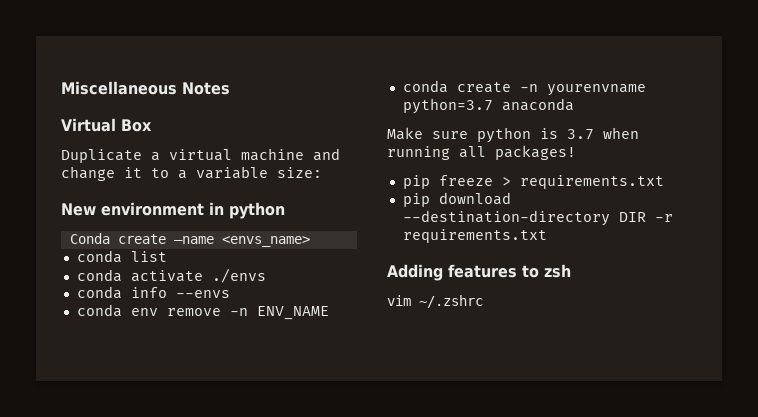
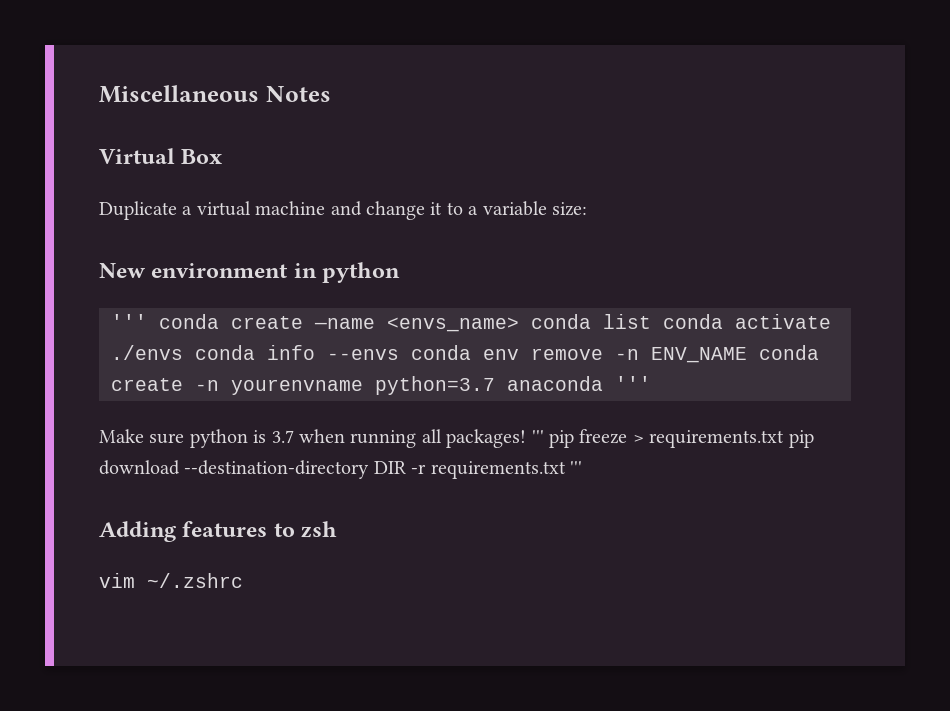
[69,233,110,244] Conda -> [111,314,219,329] ''' conda
(310, 241) // -> (519, 324) none
(167, 256) // -> (651, 321) none
(266, 275) // -> (183, 352) none
(230, 294) // -> (399, 354) none
(329, 313) // -> (747, 355) none
(574, 104) none -> [615,376,651,391] '''
(576, 152) // -> [531,430,544,443] '''
(664, 182) // -> (785, 439) none
(547, 236) none -> [569,461,582,474] '''

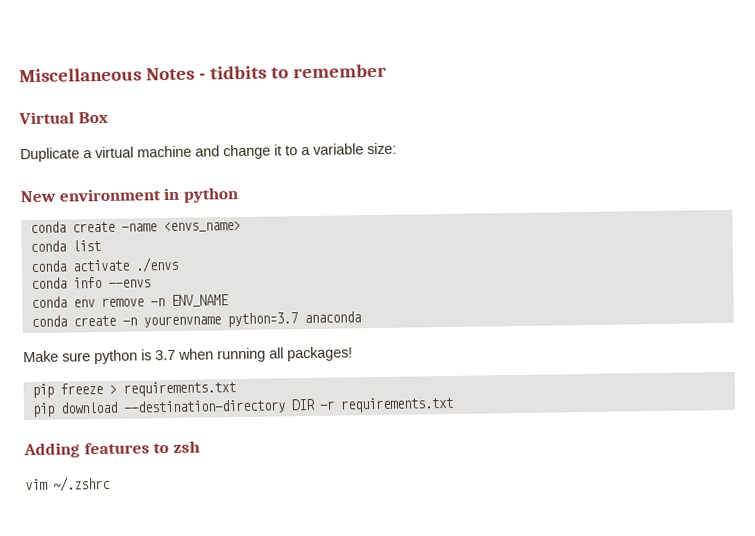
(331, 94) none -> [198,63,387,80] - tidbits to remember
[111,314,147,329] ''' -> (239, 195) none
(519, 324) none -> (241, 226) //
(651, 321) none -> (101, 246) //
(183, 352) none -> (179, 264) //
(399, 354) none -> (151, 283) //
(747, 355) none -> (229, 301) //
[615,376,651,391] ''' -> (361, 317) none
[531,430,544,443] ''' -> (353, 354) //
(785, 439) none -> (236, 389) //
[569,461,582,474] ''' -> (454, 404) none

